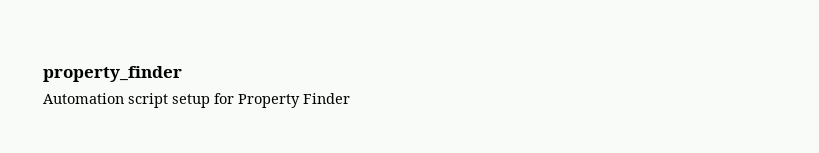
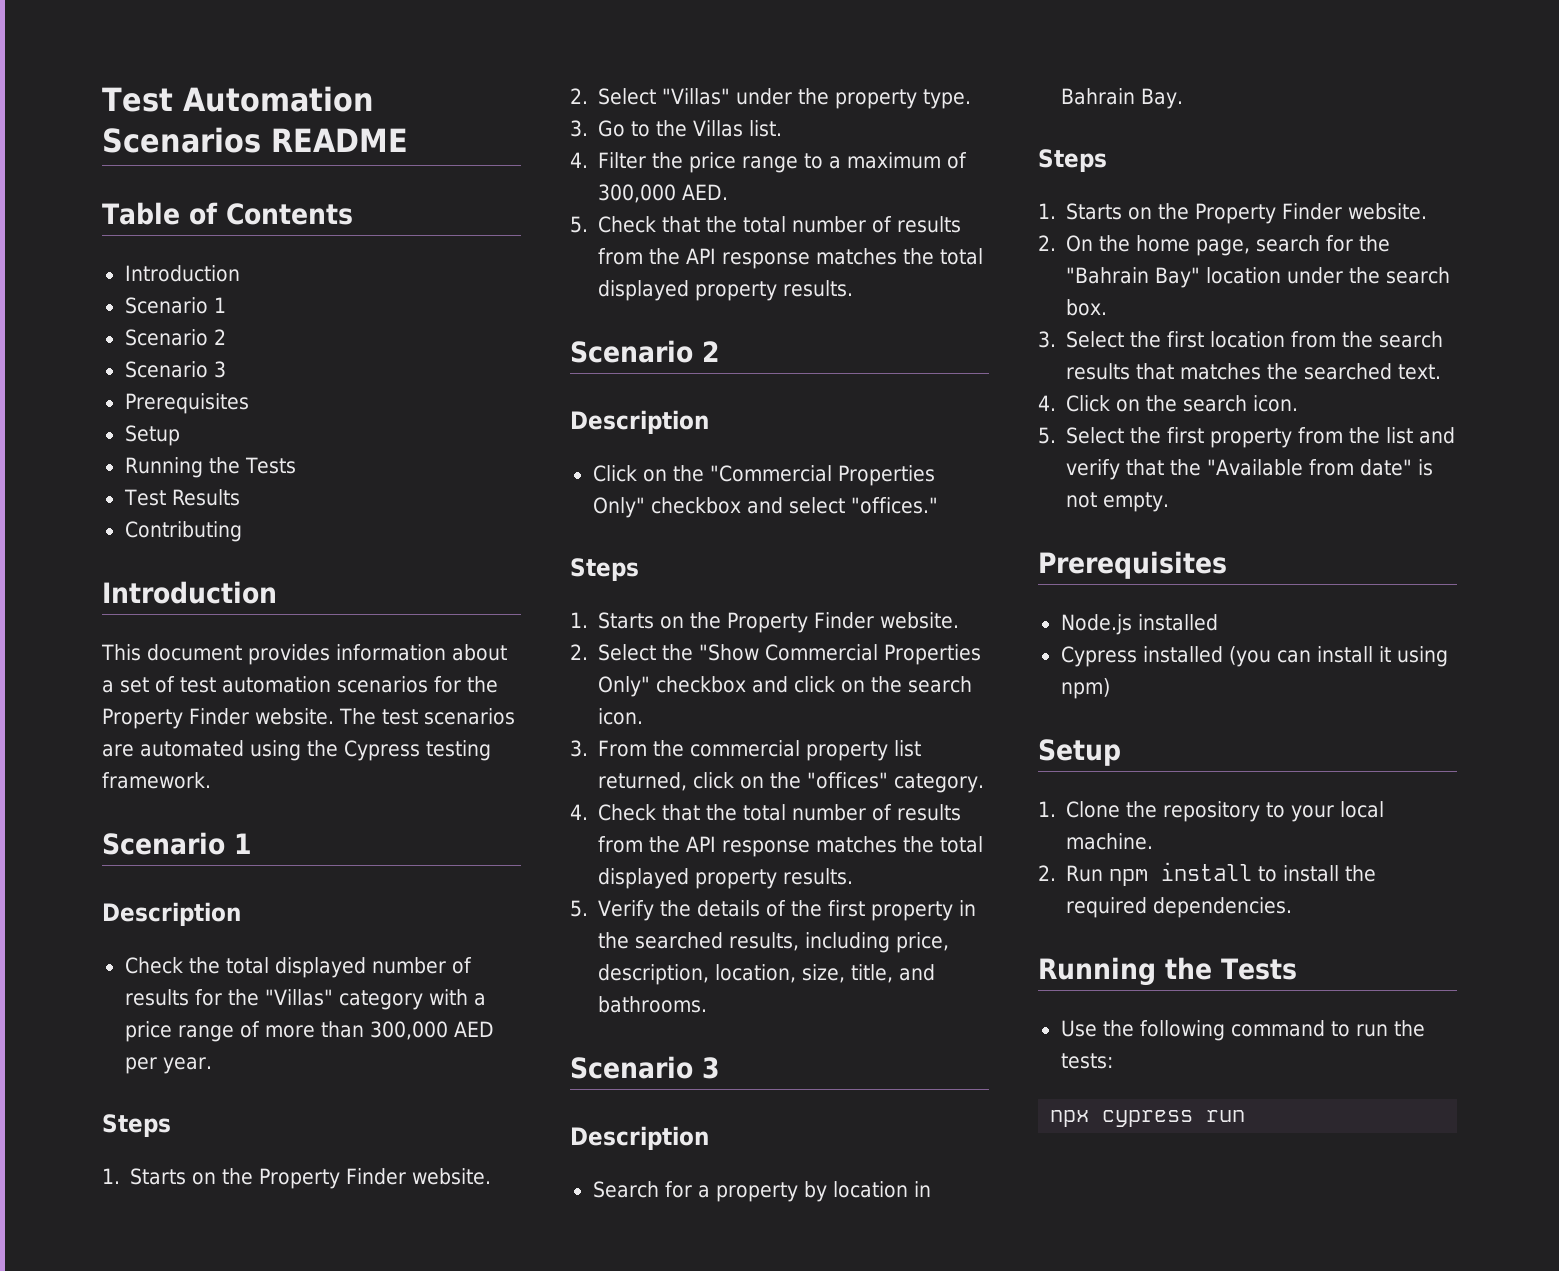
[43,66,182,82] [43,93,350,108] property_finder // Automation script setup for Property Finder -> [102,86,374,112] [102,127,408,153] [102,202,353,225] [124,265,240,282] [124,297,226,314] [124,329,226,346] [124,361,226,378] [124,393,249,414] [124,425,180,446] [124,457,297,478] [123,489,241,506] [124,521,242,542] [102,581,277,604] [101,644,507,665] [102,676,498,693] [102,708,515,729] [102,740,491,761] [102,772,211,789] [102,832,252,855] [102,902,241,926] [124,957,472,978] [124,989,486,1010] [124,1021,494,1042] [124,1057,212,1074] [102,1114,171,1137] [102,1168,492,1189] [570,88,972,109] [570,120,783,137] [570,152,968,173] [598,184,729,203] [570,216,962,233] [598,248,984,269] [598,280,854,301] [570,340,720,363] [570,410,709,434] [592,465,935,486] [592,497,938,518] [570,558,639,581] [570,612,960,633] [570,644,982,665] [598,676,973,697] [598,708,644,725] [570,740,922,761] [598,772,985,793] [570,804,962,821] [598,836,984,857] [598,868,854,889] [570,900,977,921] [598,932,950,953] [598,964,936,985] [598,996,708,1013] [570,1056,720,1079] [570,1126,709,1150] [592,1181,931,1202] [1060,88,1183,109] [1038,149,1107,172] [1038,203,1428,224] [1038,235,1391,256] [1066,267,1451,288] [1066,299,1108,316] [1038,331,1444,348] [1066,363,1442,380] [1038,395,1299,412] [1038,427,1456,448] [1066,459,1434,480] [1066,492,1170,512] [1038,551,1227,579] [1060,614,1218,635] [1060,646,1448,667] [1060,678,1110,699] [1038,739,1121,766] [1038,801,1385,822] [1066,833,1154,850] [1038,862,1377,886] [1066,897,1293,918] [1038,957,1297,986] [1060,1020,1425,1041] [1060,1053,1113,1069] [1050,1110,1246,1127] Test Automation Scenarios README // Table of Contents // Introduction // Scenario 1 // Scenario 2 // Scenario 3 // Prerequisites // Setup // Running the Tests // Test Results // Contributing // Introduction // This document provides information about a set of test automation scenarios for the Property Finder website. The test scenarios are automated using the Cypress testing framework. // Scenario 1 // Description // Check the total displayed number of results for the "Villas" category with a price range of more than 300,000 AED per year. // Steps // 1. Starts on the Property Finder website. // 2. Select "Villas" under the property type. // 3. Go to the Villas list. // 4. Filter the price range to a maximum of 300,000 AED. // 5. Check that the total number of results from the API response matches the total displayed property results. // Scenario 2 // Description // Click on the "Commercial Properties Only" checkbox and select "offices." // Steps // 1. Starts on the Property Finder website. // 2. Select the "Show Commercial Properties Only" checkbox and click on the search icon. // 3. From the commercial property list returned, click on the "offices" category. // 4. Check that the total number of results from the API response matches the total displayed property results. // 5. Verify the details of the first property in the searched results, including price, description, location, size, title, and bathrooms. // Scenario 3 // Description // Search for a property by location in Bahrain Bay. // Steps // 1. Starts on the Property Finder website. // 2. On the home page, search for the "Bahrain Bay" location under the search box. // 3. Select the first location from the search results that matches the searched text. // 4. Click on the search icon. // 5. Select the first property from the list and verify that the "Available from date" is not empty. // Prerequisites // Node.js installed // Cypress installed (you can install it using npm) // Setup // 1. Clone the repository to your local machine. // 2. Run npm install to install the required dependencies. // Running the Tests // Use the following command to run the tests: // npx cypress run

